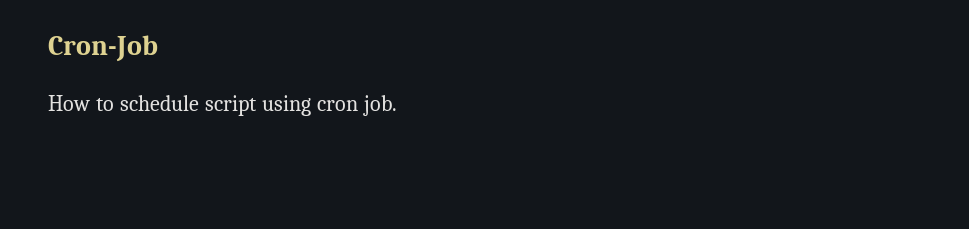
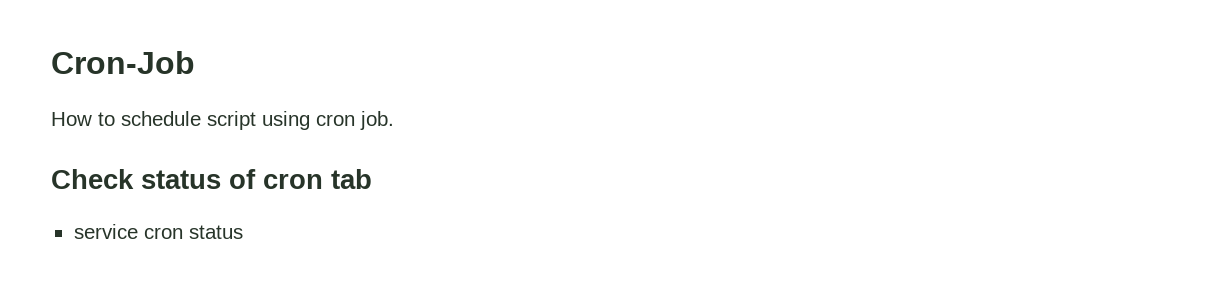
(397, 105) none -> [51,169,372,189] [73,224,243,239] // Check status of cron tab // service cron status

